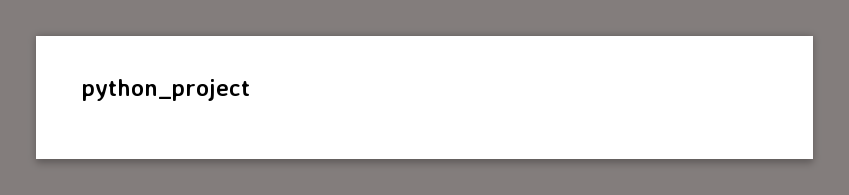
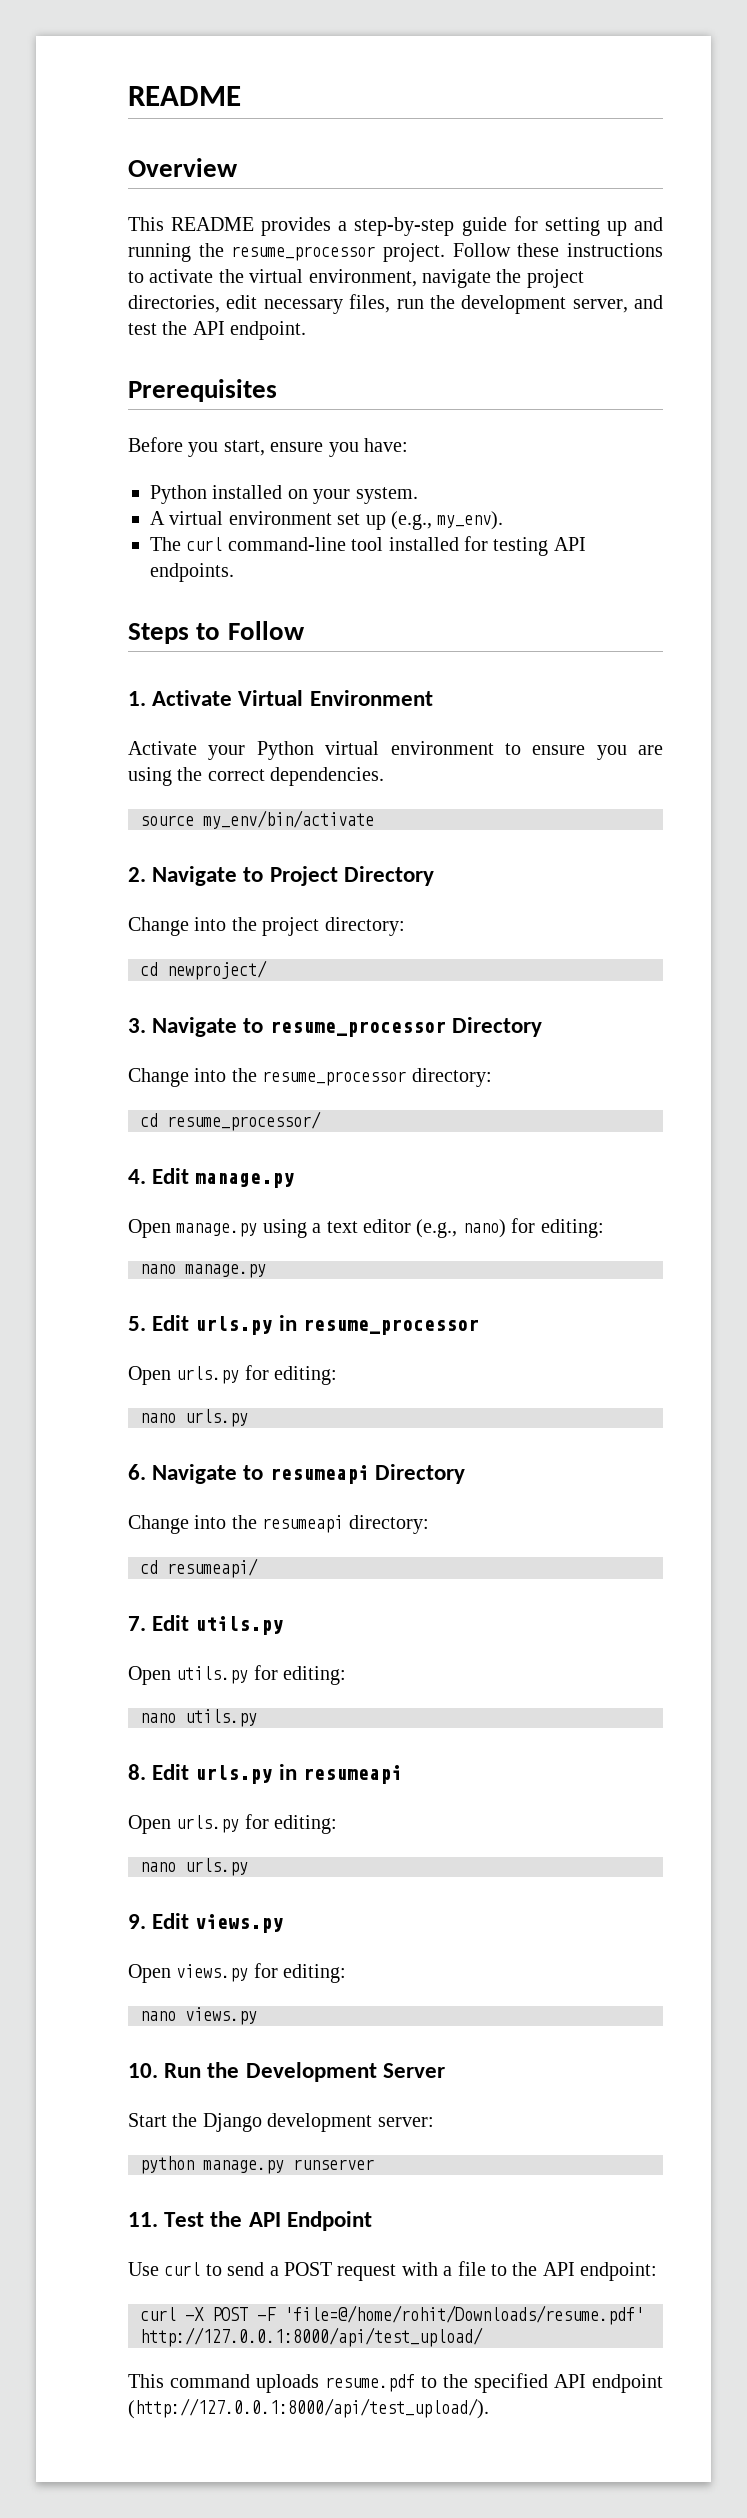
[82,79,250,101] python_project -> [128,86,241,106] [128,158,238,177] [128,216,663,236] [128,243,663,262] [128,269,584,288] [128,294,663,314] [128,321,307,340] [128,379,277,402] [128,437,408,457] [150,485,418,504] [150,511,504,530] [150,536,586,556] [150,563,234,582] [128,621,305,644] [128,690,433,706] [128,741,663,760] [128,767,385,786] [140,810,374,829] [128,866,434,886] [128,917,405,936] [140,960,267,980] [128,1017,542,1037] [128,1068,492,1087] [140,1111,321,1131] [128,1168,295,1188] [128,1218,604,1238] [140,1264,266,1278] [128,1315,479,1335] [128,1365,338,1385] [140,1409,248,1427] [128,1464,465,1484] [128,1515,429,1534] [140,1558,258,1578] [128,1615,284,1635] [128,1665,347,1685] [140,1709,257,1727] [128,1764,402,1784] [128,1814,338,1834] [140,1858,248,1876] [128,1913,284,1933] [128,1963,347,1983] [140,2007,257,2025] [128,2062,445,2082] [128,2113,434,2132] [140,2156,374,2174] [128,2211,372,2231] [128,2261,658,2281] [140,2305,644,2325] [140,2327,483,2347] [128,2373,663,2393] [128,2398,489,2419] README // Overview // This README provides a step-by-step guide for setting up and running the resume_processor project. Follow these instructions to activate the virtual environment, navigate the project directories, edit necessary files, run the development server, and test the API endpoint. // Prerequisites // Before you start, ensure you have: // Python installed on your system. // A virtual environment set up (e.g., my_env). // The curl command-line tool installed for testing API endpoints. // Steps to Follow // 1. Activate Virtual Environment // Activate your Python virtual environment to ensure you are using the correct dependencies. // source my_env/bin/activate // 2. Navigate to Project Directory // Change into the project directory: // cd newproject/ // 3. Navigate to resume_processor Directory // Change into the resume_processor directory: // cd resume_processor/ // 4. Edit manage.py // Open manage.py using a text editor (e.g., nano) for editing: // nano manage.py // 5. Edit urls.py in resume_processor // Open urls.py for editing: // nano urls.py // 6. Navigate to resumeapi Directory // Change into the resumeapi directory: // cd resumeapi/ // 7. Edit utils.py // Open utils.py for editing: // nano utils.py // 8. Edit urls.py in resumeapi // Open urls.py for editing: // nano urls.py // 9. Edit views.py // Open views.py for editing: // nano views.py // 10. Run the Development Server // Start the Django development server: // python manage.py runserver // 11. Test the API Endpoint // Use curl to send a POST request with a file to the API endpoint: // curl -X POST -F 'file=@/home/rohit/Downloads/resume.pdf' http://127.0.0.1:8000/api/test_upload/ // This command uploads resume.pdf to the specified API endpoint (http://127.0.0.1:8000/api/test_upload/).

